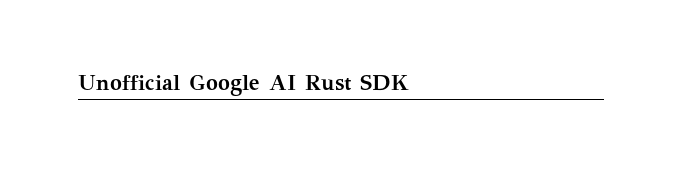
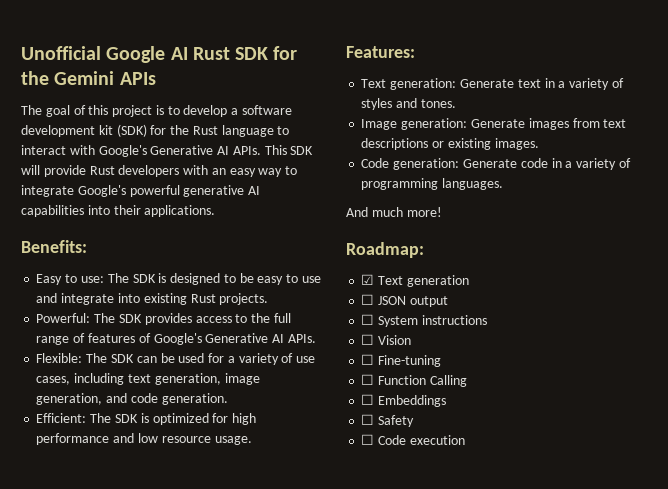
(409, 82) none -> [273,46,298,60] [21,71,156,85] [21,105,293,117] [21,124,290,137] [21,145,314,157] [21,165,298,177] [21,185,261,197] [21,205,216,217] [21,240,87,253] [36,273,321,285] [36,293,269,305] [36,313,291,325] [36,333,316,345] [36,353,316,365] [36,373,260,385] [36,393,228,405] [36,413,257,425] [36,433,252,445] [346,46,415,58] [361,78,624,90] [361,98,456,110] [361,118,627,130] [361,138,539,150] [361,158,631,170] [361,178,504,190] [346,207,442,217] [346,242,424,258] [361,274,469,287] [361,294,448,307] [361,314,487,327] [361,334,412,345] [361,354,442,367] [361,374,467,387] [361,394,447,407] [361,414,415,427] [361,434,465,445] for the Gemini APIs // The goal of this project is to develop a software development kit (SDK) for the Rust language to interact with Google's Generative AI APIs. This SDK will provide Rust developers with an easy way to integrate Google's powerful generative AI capabilities into their applications. // Benefits: // Easy to use: The SDK is designed to be easy to use and integrate into existing Rust projects. // Powerful: The SDK provides access to the full range of features of Google's Generative AI APIs. // Flexible: The SDK can be used for a variety of use cases, including text generation, image generation, and code generation. // Efficient: The SDK is optimized for high performance and low resource usage. // Features: // Text generation: Generate text in a variety of styles and tones. // Image generation: Generate images from text descriptions or existing images. // Code generation: Generate code in a variety of programming languages. // And much more! // Roadmap: // ☑ Text generation // ☐ JSON output // ☐ System instructions // ☐ Vision // ☐ Fine-tuning // ☐ Function Calling // ☐ Embeddings // ☐ Safety // ☐ Code execution

